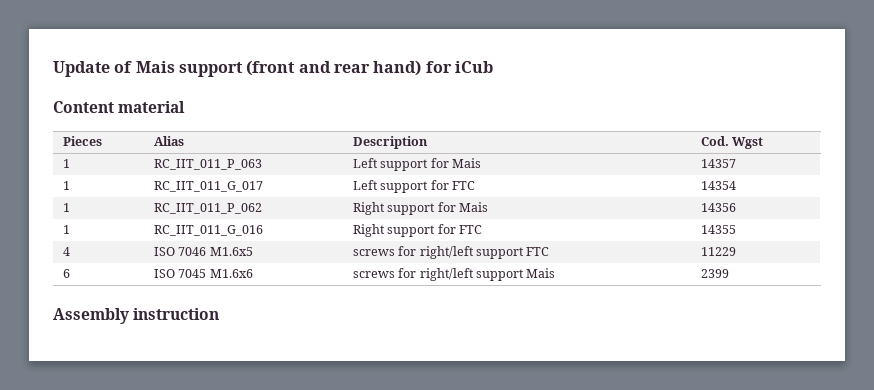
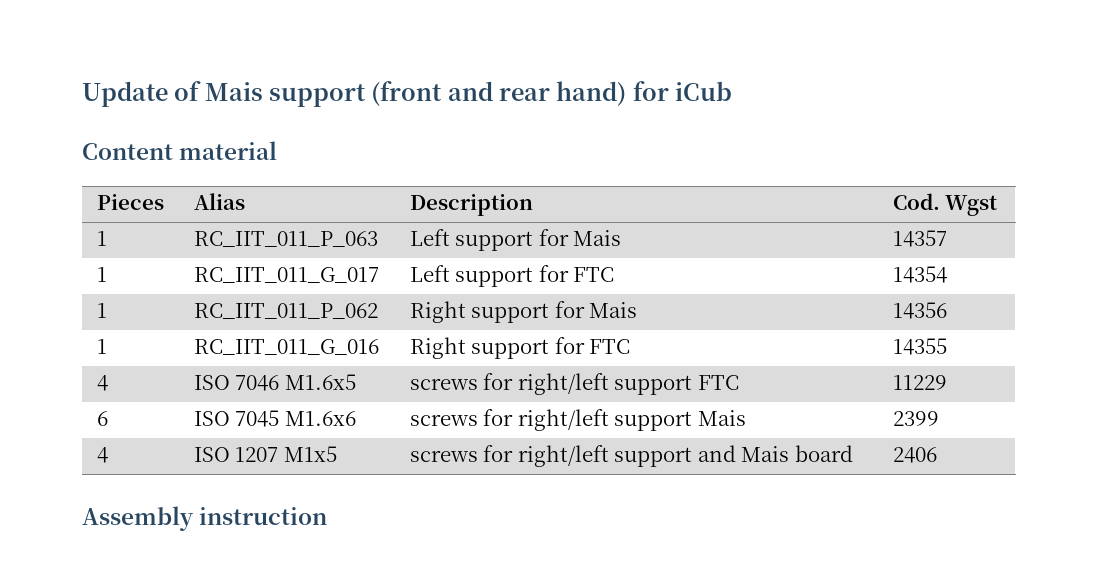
(729, 273) none -> [96,447,108,463] [193,446,337,462] [409,445,854,467] [892,447,937,463] // 4 | ISO 1207 M1x5 | screws for right/left support and Mais board | 2406

